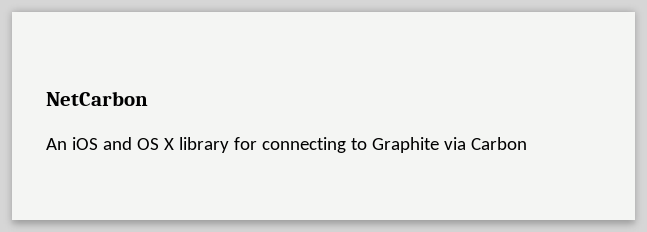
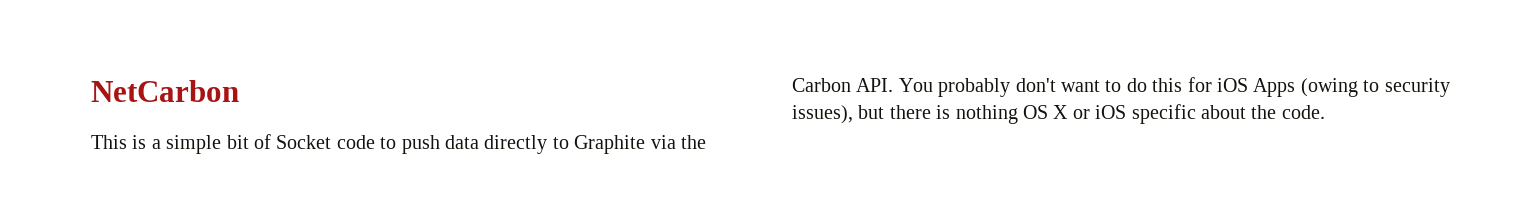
[46,137,527,153] An iOS and OS X library for connecting to Graphite via Carbon -> [91,134,706,154] [792,77,1450,97] [792,104,1325,124] This is a simple bit of Socket code to push data directly to Graphite via the Carbon API. You probably don't want to do this for iOS Apps (owing to security issues), but there is nothing OS X or iOS specific about the code.

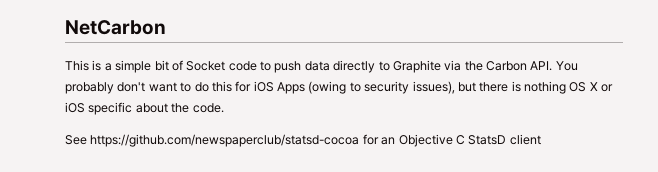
(1325, 112) none -> [65,134,541,147] // See https://github.com/newspaperclub/statsd-cocoa for an Objective C StatsD client

